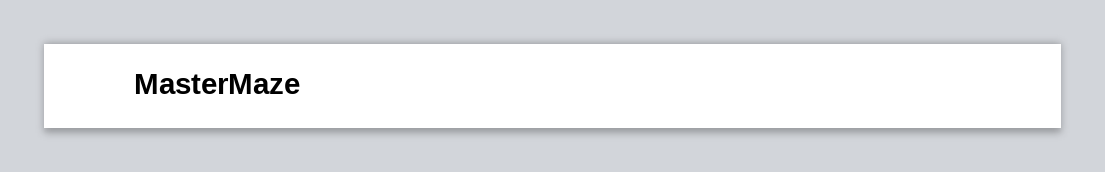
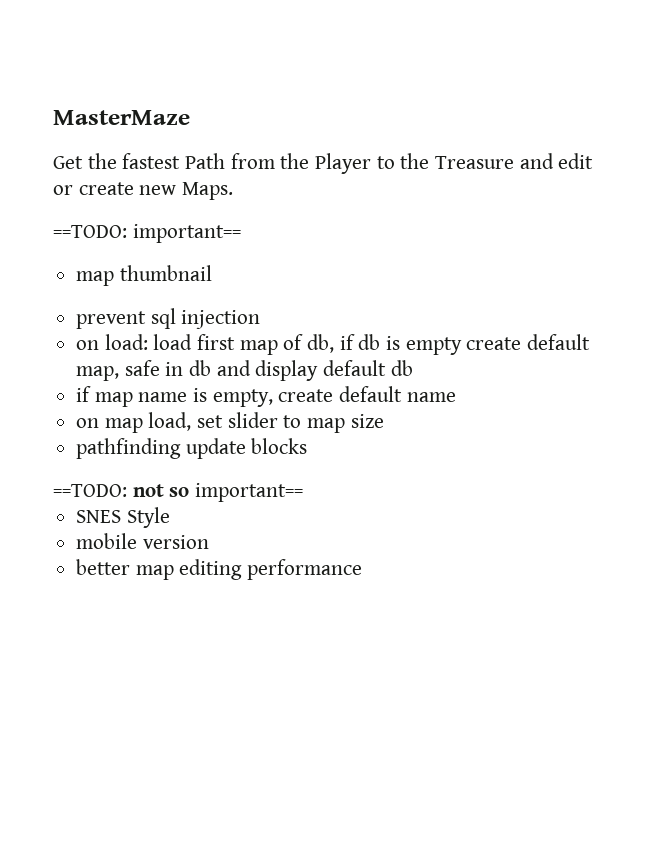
(300, 84) none -> [53,153,594,174] [53,182,234,200] [53,224,241,243] [76,265,212,286] [76,308,261,329] [76,334,591,355] [76,360,413,381] [76,386,456,407] [76,412,384,433] [76,438,308,459] [53,483,304,502] [76,507,170,528] [76,533,209,549] [76,559,363,580] // Get the fastest Path from the Player to the Treasure and edit or create new Maps. // ==TODO: important== // map thumbnail // prevent sql injection // on load: load first map of db, if db is empty create default map, safe in db and display default db // if map name is empty, create default name // on map load, set slider to map size // pathfinding update blocks // ==TODO: not so important== // SNES Style // mobile version // better map editing performance

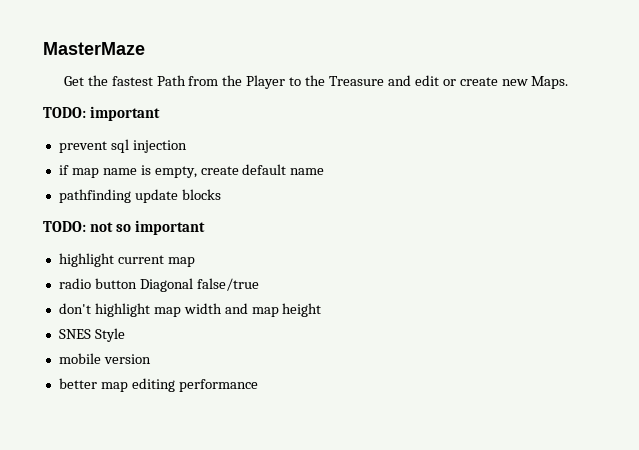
[53,224,241,243] [76,265,212,286] ==TODO: important== // map thumbnail -> [43,106,160,121] TODO: important
[76,334,591,355] [76,360,413,381] // on load: load first map of db, if db is empty create default map, safe in db and display default db -> (187, 146) none
[76,412,384,433] // on map load, set slider to map size -> (325, 171) none
[53,484,127,497] ==TODO: -> [43,221,86,232] TODO:
[195,483,304,502] important== -> [134,220,205,235] [58,253,195,267] [58,278,259,292] [58,303,322,317] important // highlight current map // radio button Diagonal false/true // don't highlight map width and map height

